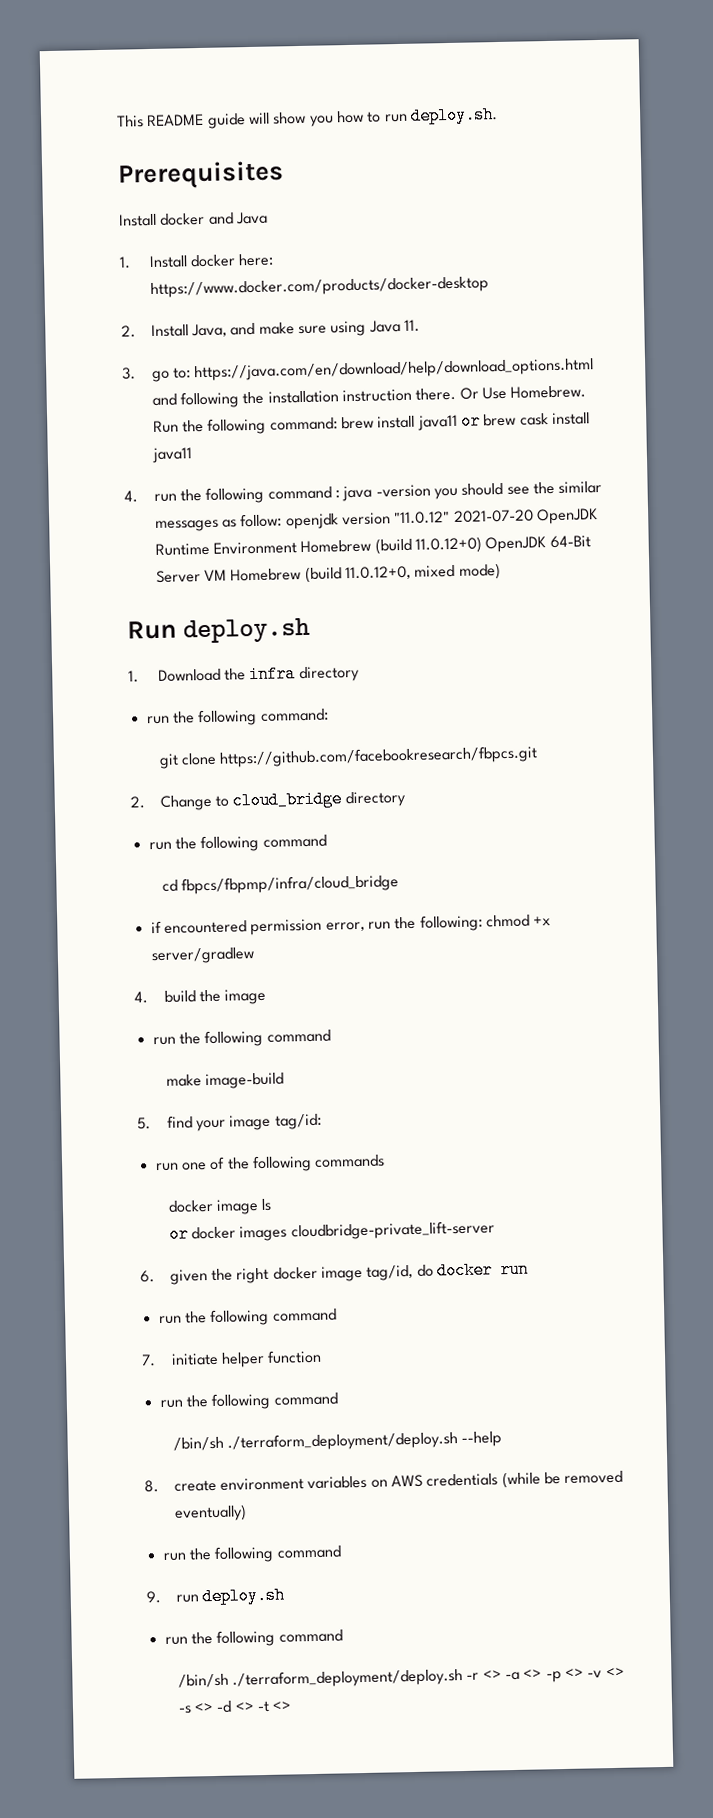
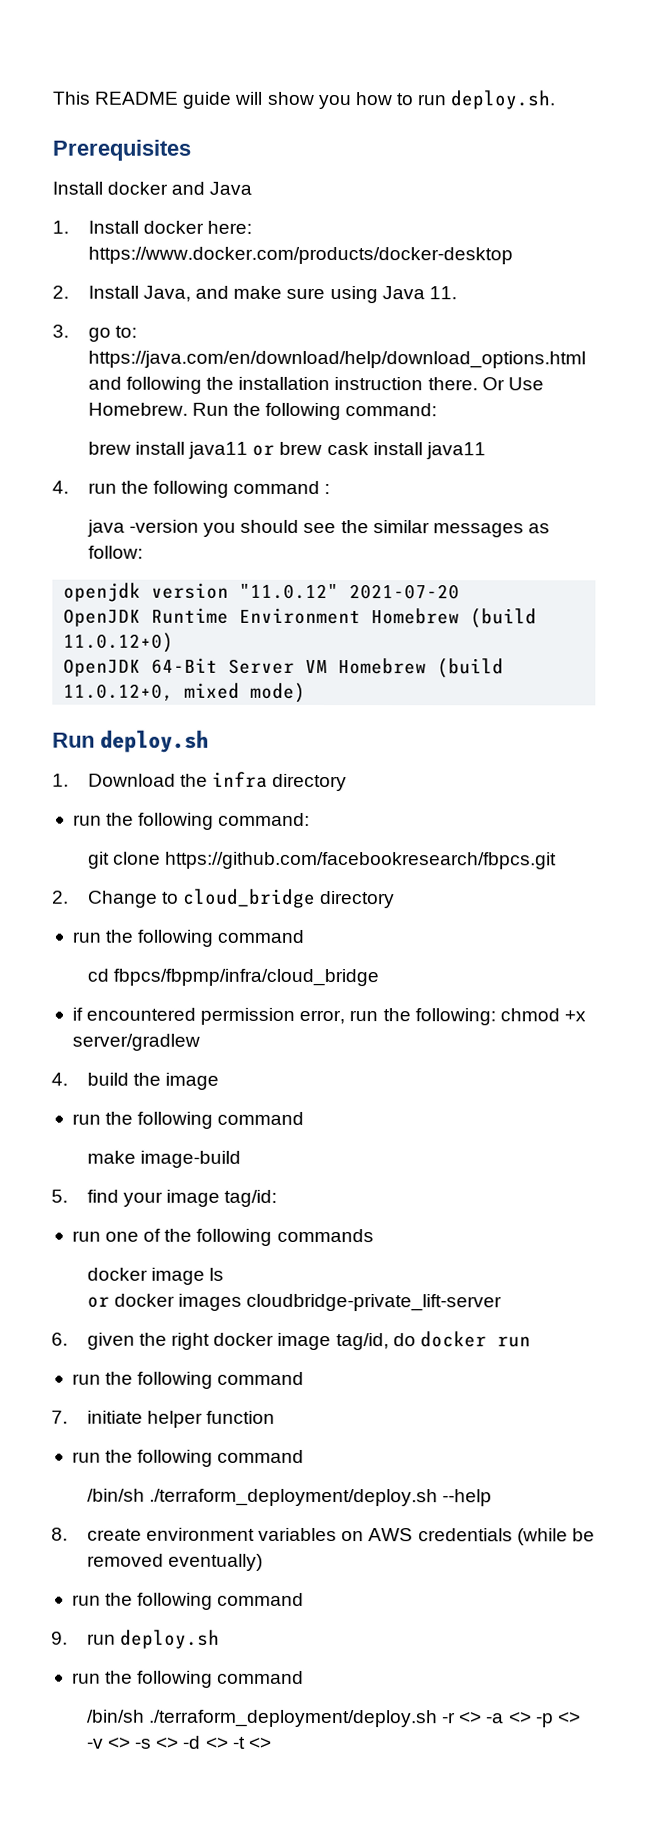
(338, 424) none -> (438, 410) //
(340, 494) none -> (331, 489) //
(283, 520) none -> (143, 552) //
(534, 516) none -> (461, 592) //
(482, 545) none -> (175, 642) //

